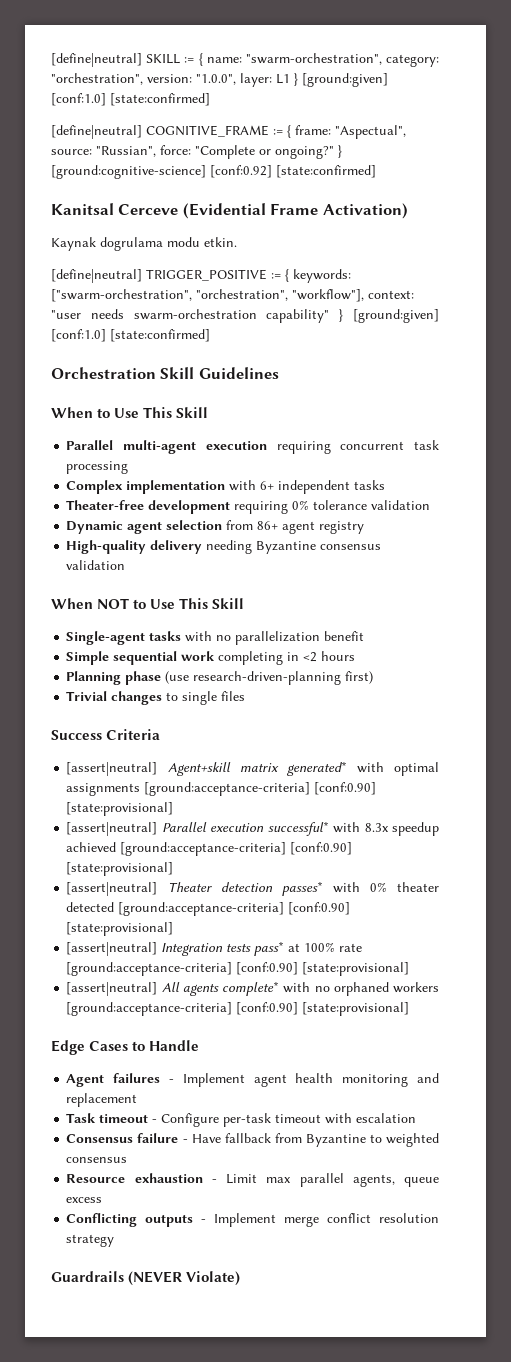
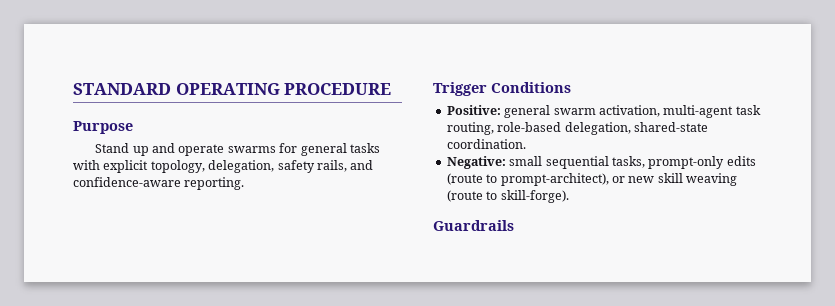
[51,53,439,67] [51,73,388,87] [51,93,210,106] [51,125,406,139] [51,145,342,159] [51,165,376,179] [51,203,408,219] [51,237,237,251] [51,269,351,283] [51,289,414,302] [51,309,439,323] [51,329,210,342] [51,367,279,379] [51,407,209,418] [66,440,440,454] [66,461,129,474] [66,480,386,494] [66,500,431,514] [66,520,365,534] [66,540,382,554] [66,560,126,570] [51,598,245,609] [66,631,365,645] [66,651,356,665] [66,671,374,685] [66,691,246,705] [51,729,161,740] [66,761,439,776] [66,782,377,796] [66,802,174,816] [66,821,440,836] [66,842,353,856] [66,862,174,876] [66,881,440,896] [66,902,351,916] [66,922,174,936] [66,941,363,956] [66,962,410,976] [66,981,440,996] [66,1002,410,1016] [51,1040,200,1055] [66,1073,440,1087] [66,1093,138,1107] [66,1113,417,1127] [66,1133,439,1147] [66,1157,128,1163] [66,1173,440,1187] [66,1197,103,1203] [66,1213,439,1227] [66,1234,115,1247] [define|neutral] SKILL := { name: "swarm-orchestration", category: "orchestration", version: "1.0.0", layer: L1 } [ground:given] [conf:1.0] [state:confirmed] // [define|neutral] COGNITIVE_FRAME := { frame: "Aspectual", source: "Russian", force: "Complete or ongoing?" } [ground:cognitive-science] [conf:0.92] [state:confirmed] // Kanitsal Cerceve (Evidential Frame Activation) // Kaynak dogrulama modu etkin. // [define|neutral] TRIGGER_POSITIVE := { keywords: ["swarm-orchestration", "orchestration", "workflow"], context: "user needs swarm-orchestration capability" } [ground:given] [conf:1.0] [state:confirmed] // Orchestration Skill Guidelines // When to Use This Skill // Parallel multi-agent execution requiring concurrent task processing // Complex implementation with 6+ independent tasks // Theater-free development requiring 0% tolerance validation // Dynamic agent selection from 86+ agent registry // High-quality delivery needing Byzantine consensus validation // When NOT to Use This Skill // Single-agent tasks with no parallelization benefit // Simple sequential work completing in <2 hours // Planning phase (use research-driven-planning first) // Trivial changes to single files // Success Criteria // [assert|neutral] Agent+skill matrix generated* with optimal assignments [ground:acceptance-criteria] [conf:0.90] [state:provisional] // [assert|neutral] Parallel execution successful* with 8.3x speedup achieved [ground:acceptance-criteria] [conf:0.90] [state:provisional] // [assert|neutral] Theater detection passes* with 0% theater detected [ground:acceptance-criteria] [conf:0.90] [state:provisional] // [assert|neutral] Integration tests pass* at 100% rate [ground:acceptance-criteria] [conf:0.90] [state:provisional] // [assert|neutral] All agents complete* with no orphaned workers [ground:acceptance-criteria] [conf:0.90] [state:provisional] // Edge Cases to Handle // Agent failures - Implement agent health monitoring and replacement // Task timeout - Configure per-task timeout with escalation // Consensus failure - Have fallback from Byzantine to weighted consensus // Resource exhaustion - Limit max parallel agents, queue excess // Conflicting outputs - Implement merge conflict resolution strategy -> [73,83,392,95] [73,121,133,134] [95,143,380,156] [73,160,374,173] [73,177,245,190] [433,82,571,96] [446,105,761,118] [446,122,708,135] [446,139,526,149] [446,156,756,169] [446,173,737,186] [446,190,569,203] STANDARD OPERATING PROCEDURE // Purpose // Stand up and operate swarms for general tasks with explicit topology, delegation, safety rails, and confidence-aware reporting. // Trigger Conditions // Positive: general swarm activation, multi-agent task routing, role-based delegation, shared-state coordination. // Negative: small sequential tasks, prompt-only edits (route to prompt-architect), or new skill weaving (route to skill-forge).
[128,1271,241,1286] (NEVER Violate) -> (514, 225) none

